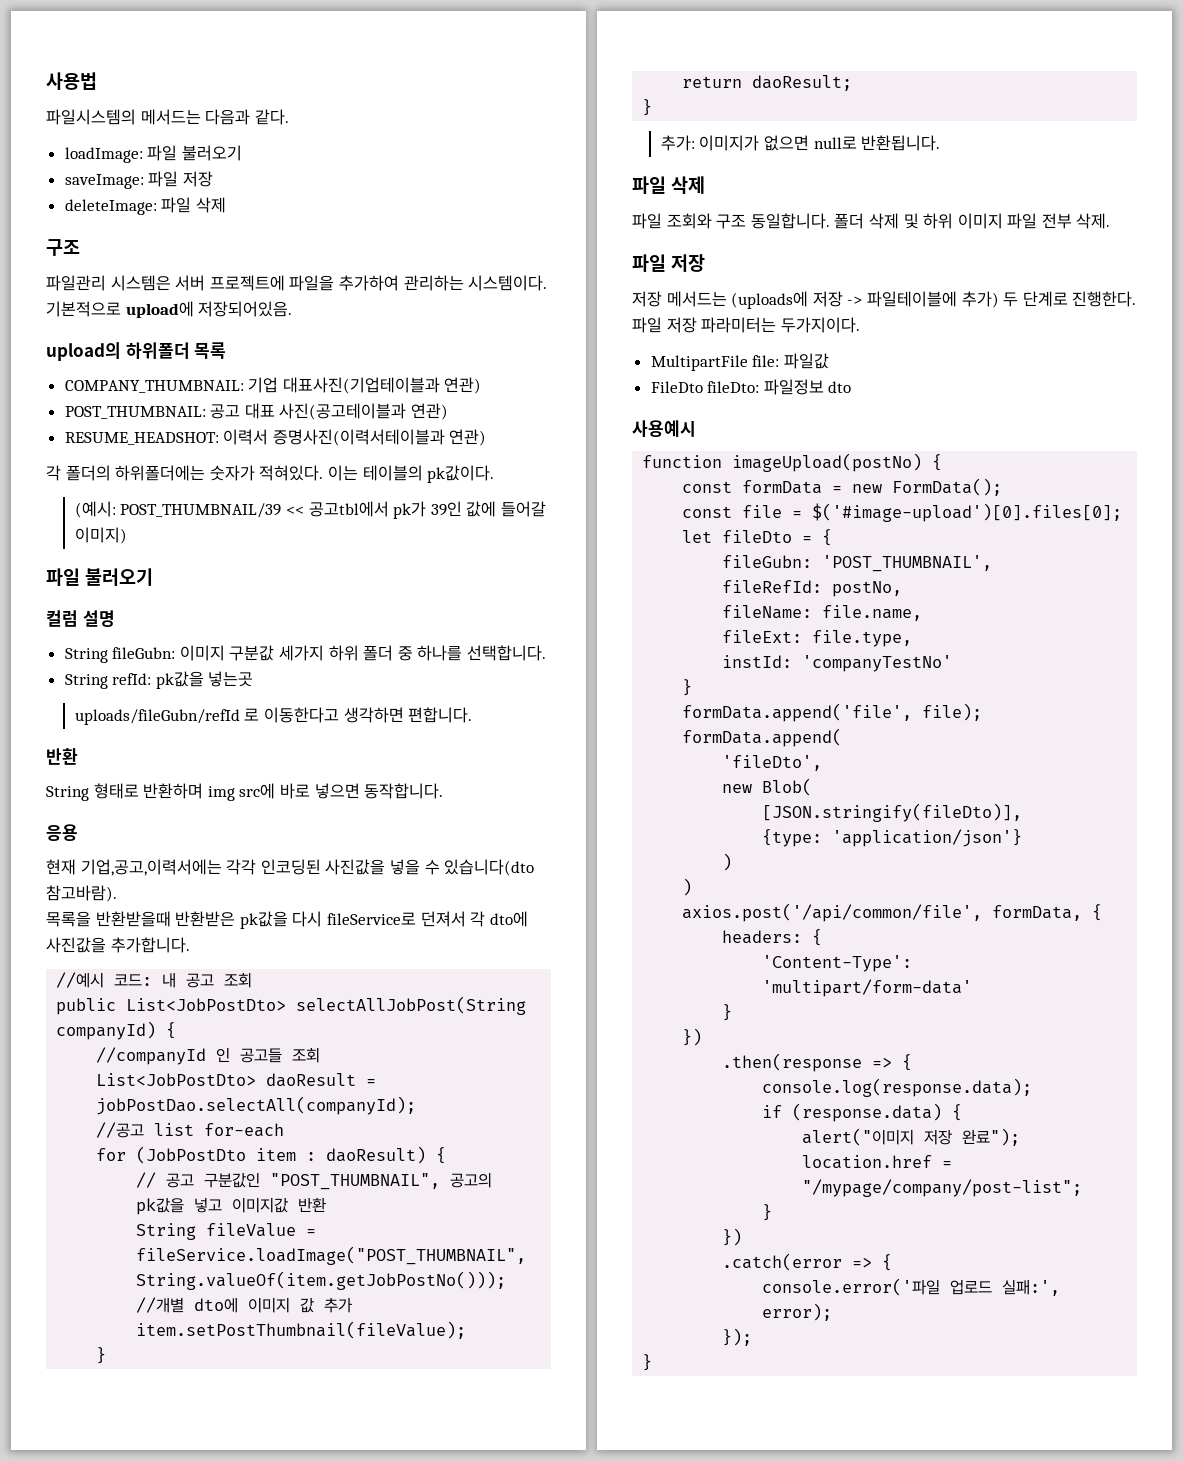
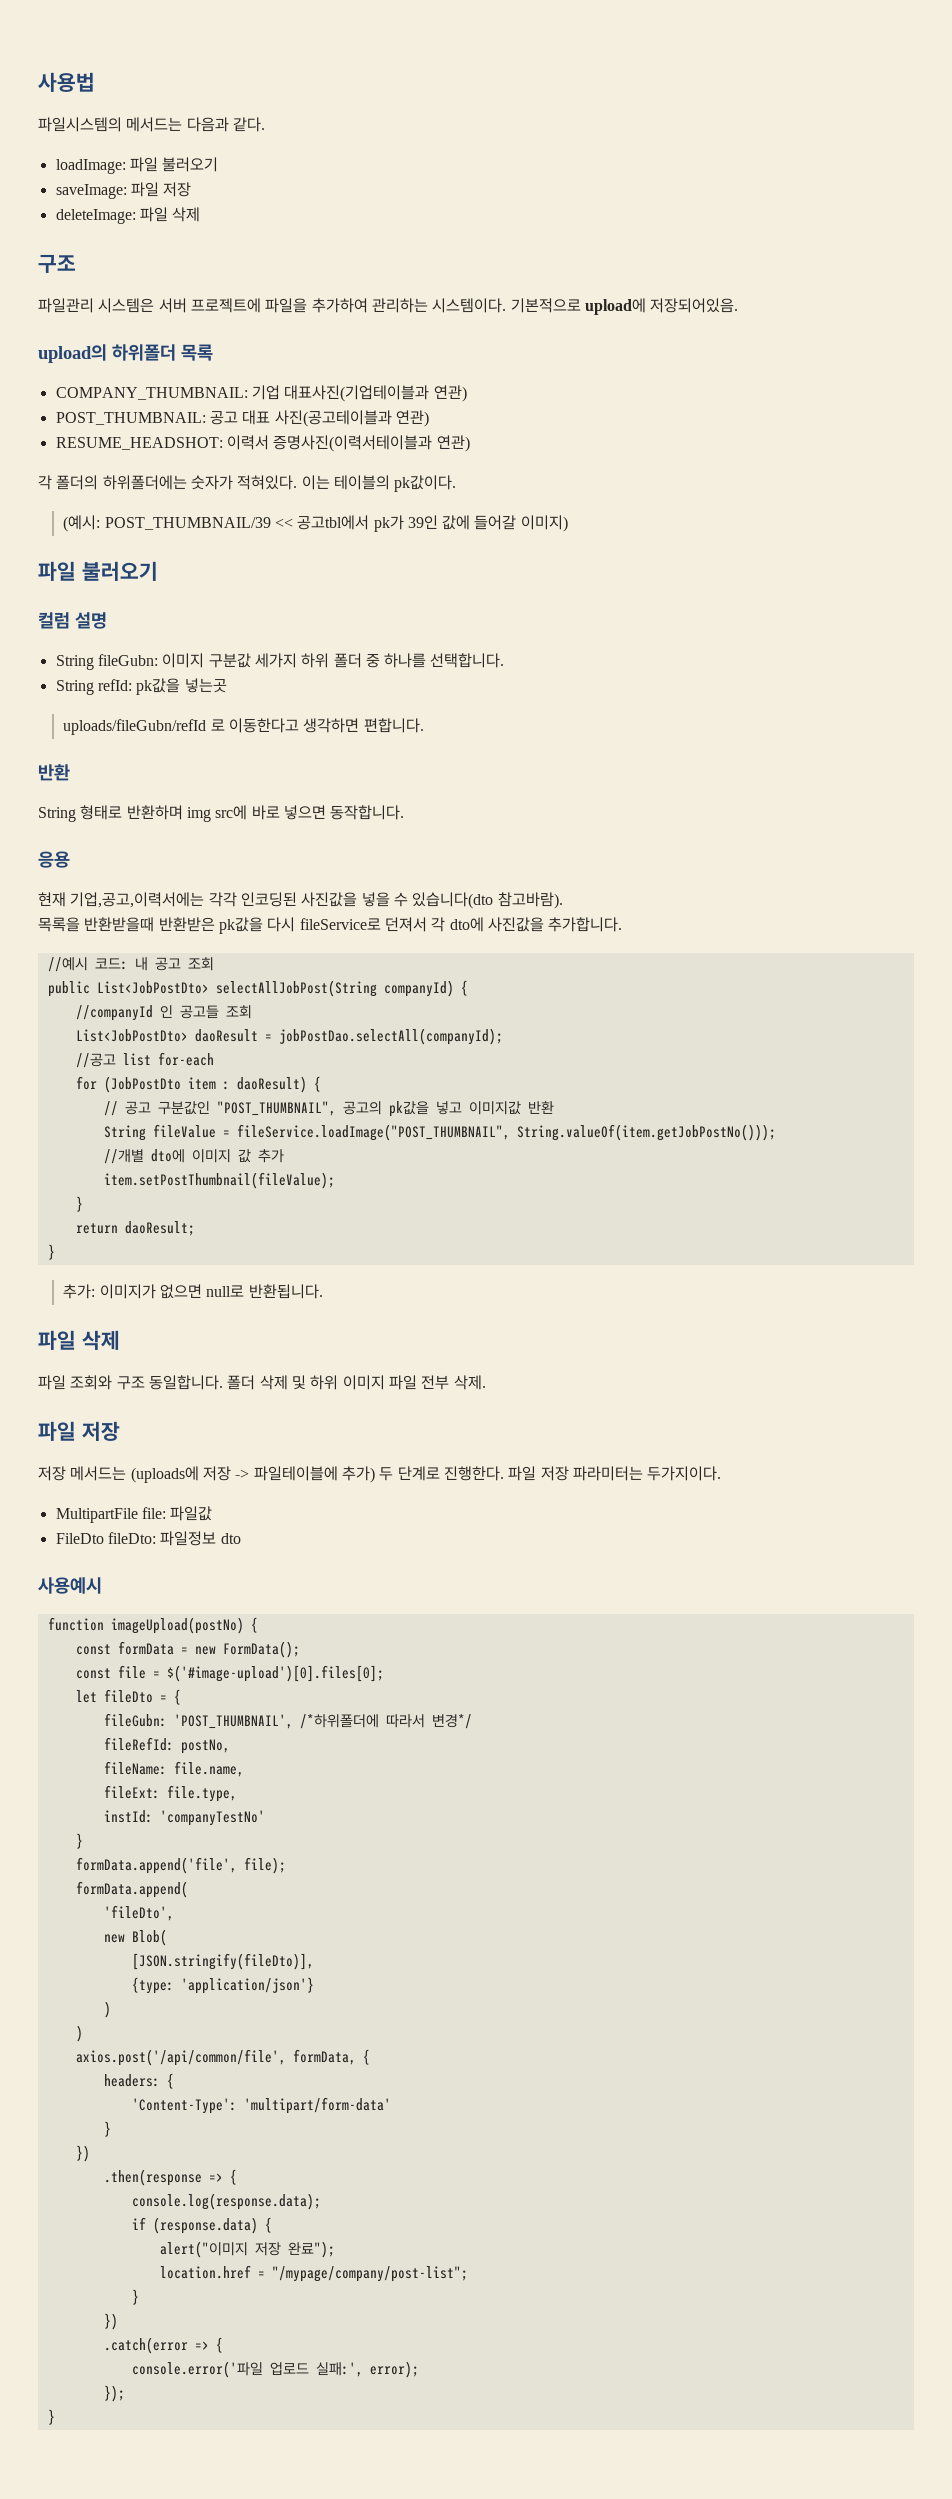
(993, 563) none -> [299,1714,472,1729] /*하위폴더에 따라서 변경*/

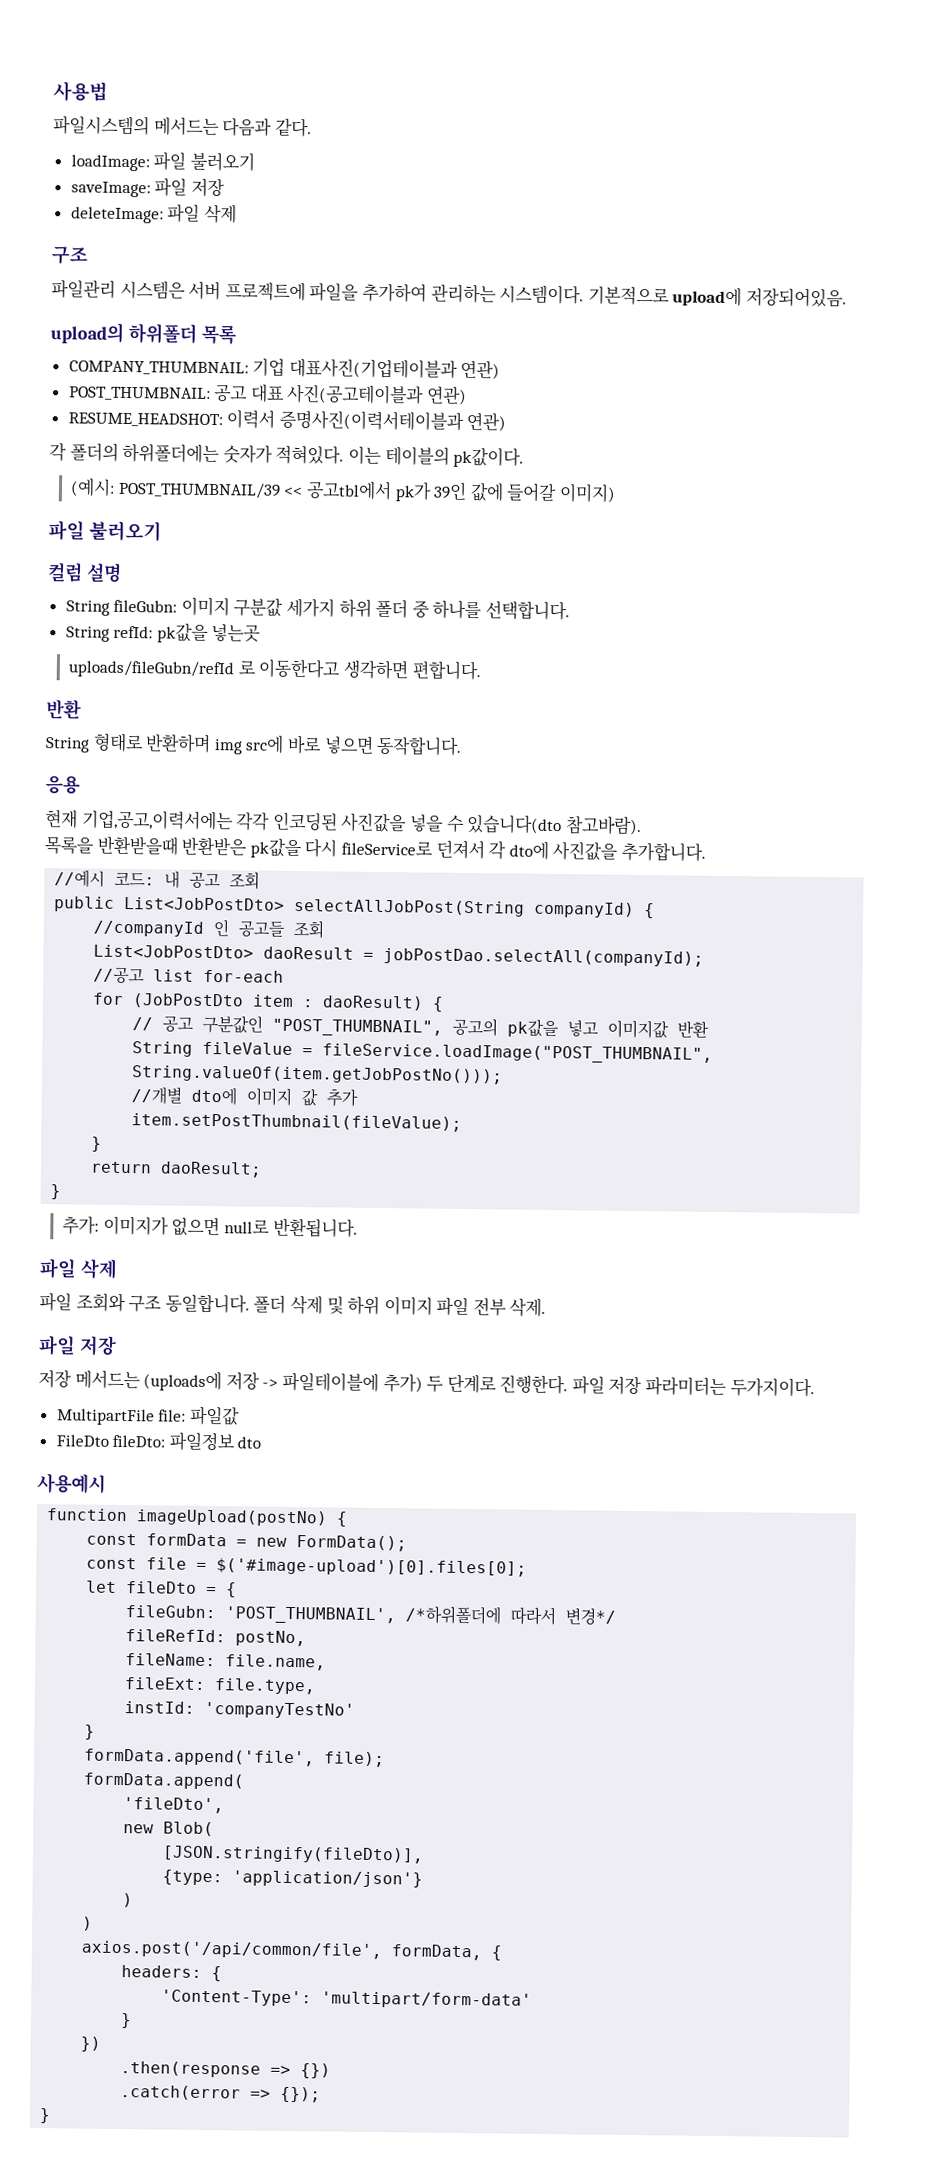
[229,2169,237,2185] [131,2193,321,2210] [131,2217,272,2234] [159,2241,335,2258] [159,2265,468,2282] [131,2289,139,2305] [103,2313,118,2330] [103,2337,223,2354] [131,2361,419,2378] [103,2385,125,2402] { // console.log(response.data); // if (response.data) { // alert("이미지 저장 완료"); // location.href = "/mypage/company/post-list"; // } // }) // .catch(error => { // console.error('파일 업로드 실패:', error); // }); -> [300,2063,332,2079] [120,2085,322,2103] {}) // .catch(error => {});

